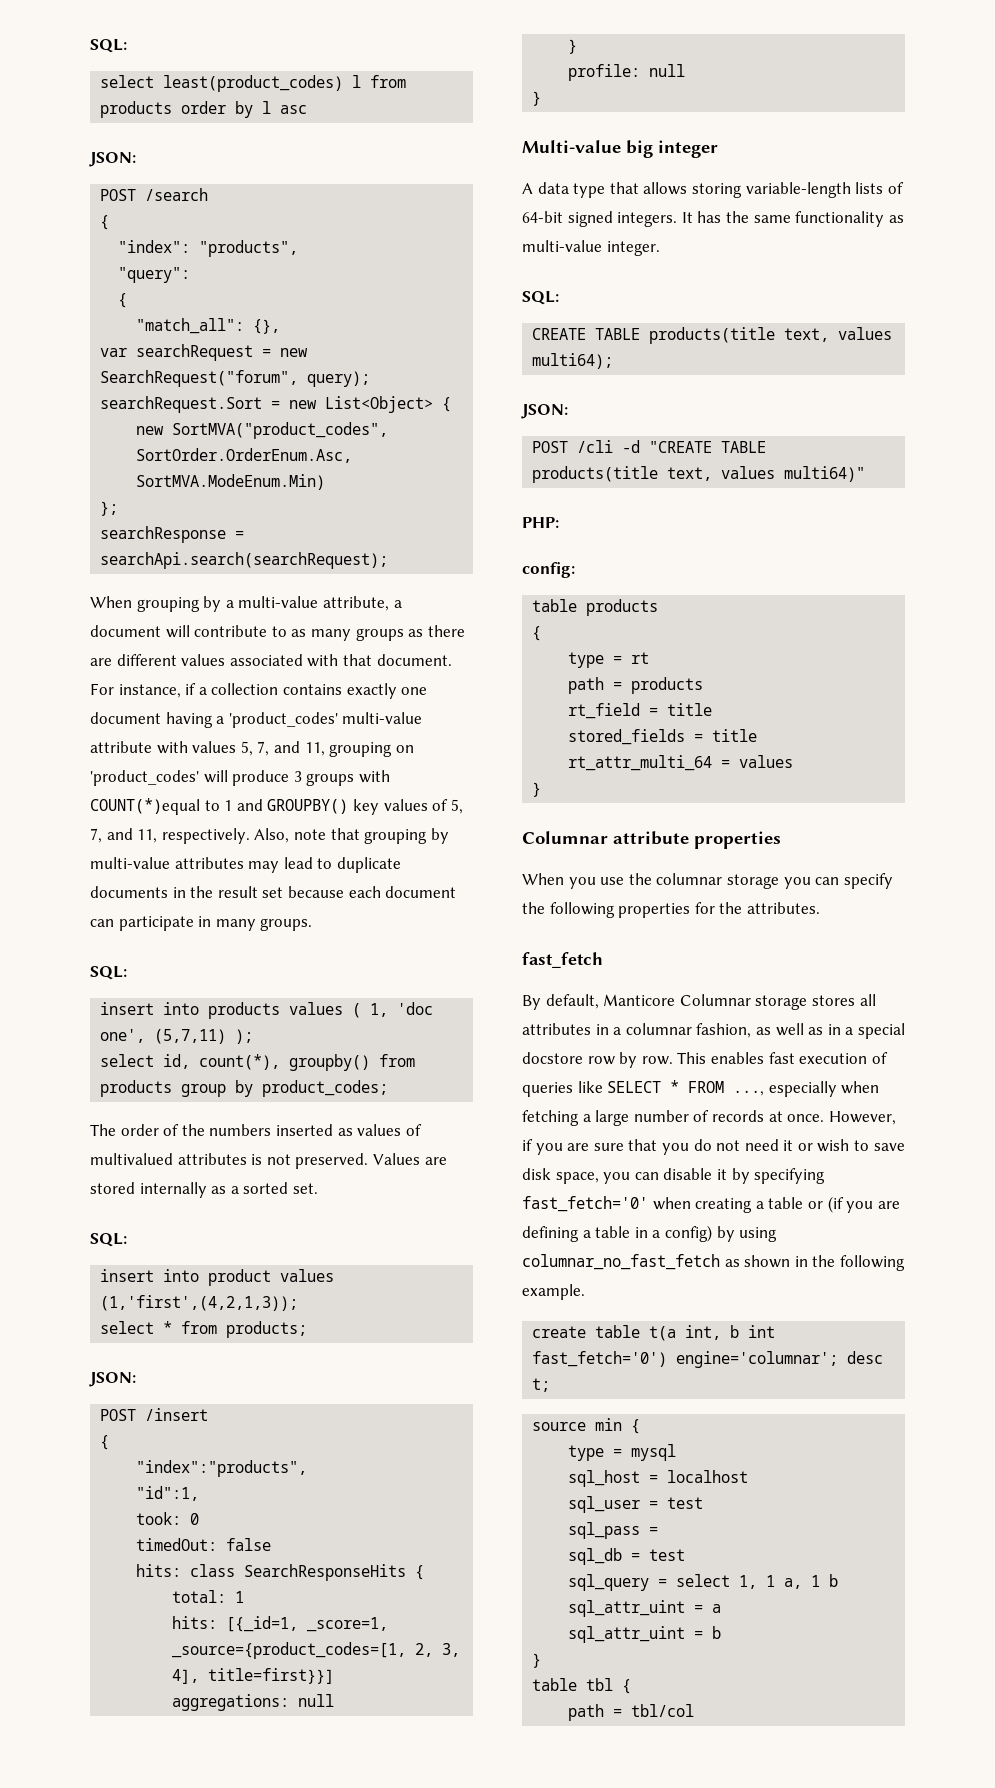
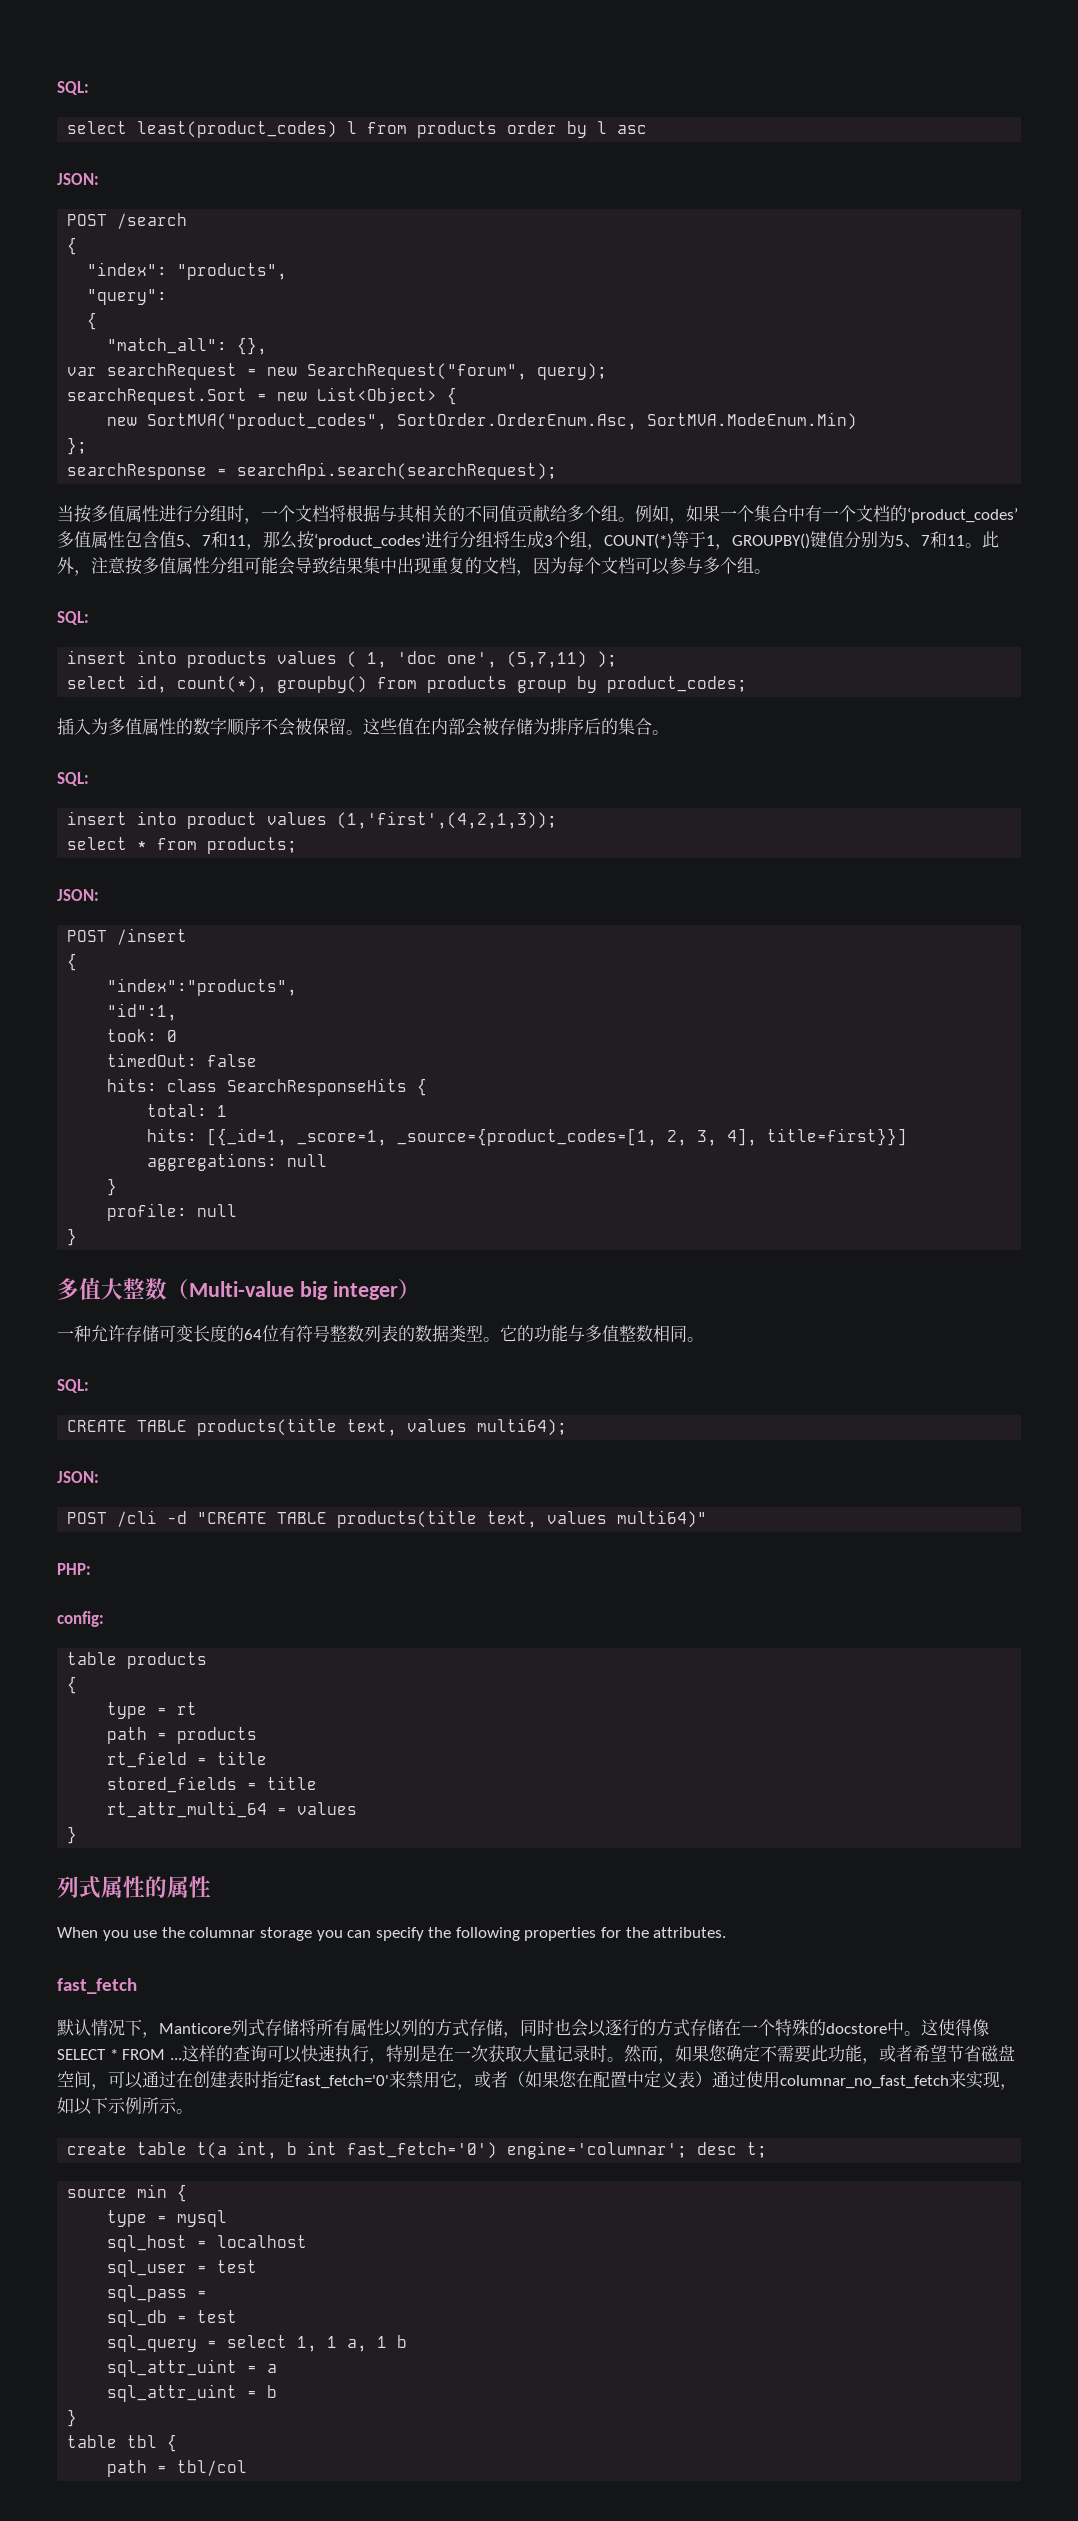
[90,596,402,612] [90,625,465,641] [90,654,452,667] [90,683,428,699] [90,712,423,728] [90,741,414,757] [90,770,390,786] [90,798,463,815] [90,828,449,844] [90,857,401,873] [90,886,457,898] [90,916,313,931] When grouping by a multi-value attribute, a document will contribute to as many groups as there are different values associated with that document. For instance, if a collection contains exactly one document having a 'product_codes' multi-value attribute with values 5, 7, and 11, grouping on 'product_codes' will produce 3 groups with COUNT(*)equal to 1 and GROUPBY() key values of 5, 7, and 11, respectively. Also, note that grouping by multi-value attributes may lead to duplicate documents in the result set because each document can participate in many groups. -> [57,504,1018,524] [57,531,999,550] [57,557,771,576] 当按多值属性进行分组时，一个文档将根据与其相关的不同值贡献给多个组。例如，如果一个集合中有一个文档的‘product_codes’多值属性包含值5、7和11，那么按‘product_codes’进行分组将生成3个组，COUNT(*)等于1，GROUPBY()键值分别为5、7和11。此外，注意按多值属性分组可能会导致结果集中出现重复的文档，因为每个文档可以参与多个组。
[90,1124,422,1136] [90,1153,447,1169] [90,1182,318,1198] The order of the numbers inserted as values of multivalued attributes is not preserved. Values are stored internally as a sorted set. -> [57,718,669,736] 插入为多值属性的数字顺序不会被保留。这些值在内部会被存储为排序后的集合。
(542, 98) none -> [57,1278,189,1300] 多值大整数（
[522,182,904,198] [522,211,904,227] [522,240,660,256] // A data type that allows storing variable-length lists of 64-bit signed integers. It has the same functionality as multi-value integer. -> [397,1279,420,1300] [57,1325,704,1342] ） // 一种允许存储可变长度的64位有符号整数列表的数据类型。它的功能与多值整数相同。
[522,831,781,849] Columnar attribute properties -> [57,1876,211,1899] 列式属性的属性
[522,994,876,1010] [522,1023,905,1039] [522,1052,888,1068] [522,1080,880,1097] [522,1110,896,1126] [522,1139,905,1155] [522,1168,826,1184] [522,1196,900,1213] [522,1225,778,1242] [522,1254,905,1271] [522,1284,585,1300] By default, Manticore Columnar storage stores all attributes in a columnar fashion, as well as in a special docstore row by row. This enables fast execution of queries like SELECT * FROM ..., especially when fetching a large number of records at once. However, if you are sure that you do not need it or wish to save disk space, you can disable it by specifying fast_fetch='0' when creating a table or (if you are defining a table in a config) by using columnar_no_fast_fetch as shown in the following example. -> [57,2019,989,2038] [57,2044,1015,2064] [57,2071,1017,2090] [57,2097,193,2115] 默认情况下，Manticore列式存储将所有属性以列的方式存储，同时也会以逐行的方式存储在一个特殊的docstore中。这使得像SELECT * FROM ...这样的查询可以快速执行，特别是在一次获取大量记录时。然而，如果您确定不需要此功能，或者希望节省磁盘空间，可以通过在创建表时指定fast_fetch='0'来禁用它，或者（如果您在配置中定义表）通过使用columnar_no_fast_fetch来实现，如以下示例所示。

